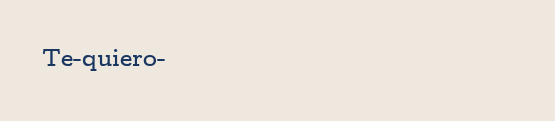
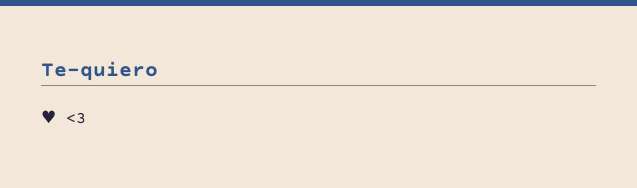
[42,49,166,71] Te-quiero- -> [41,61,158,81] [41,110,86,124] Te-quiero // ♥ <3

